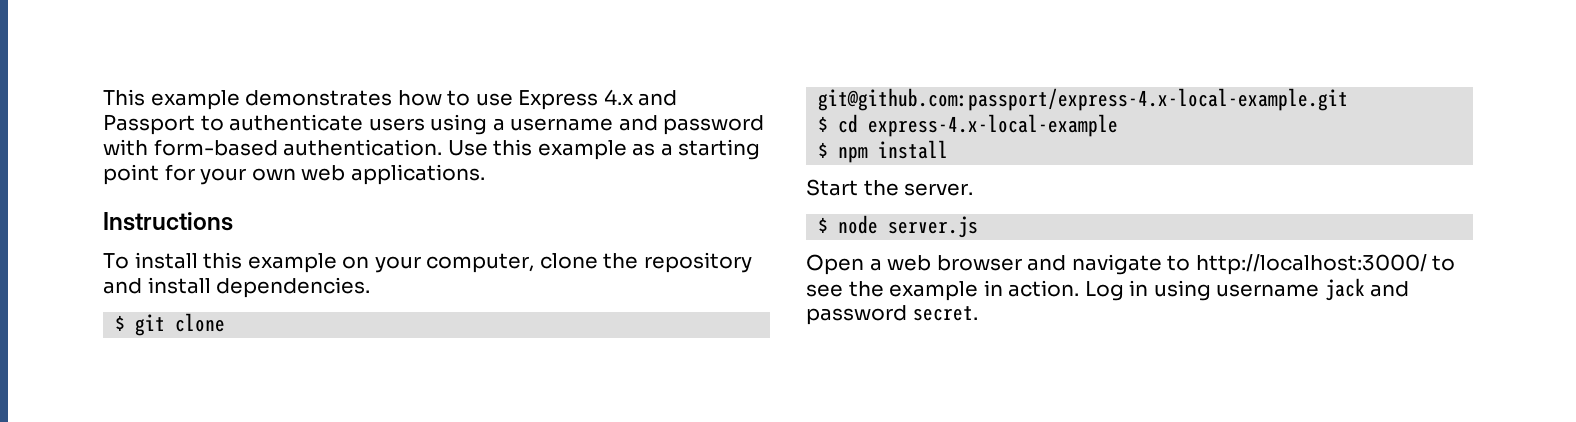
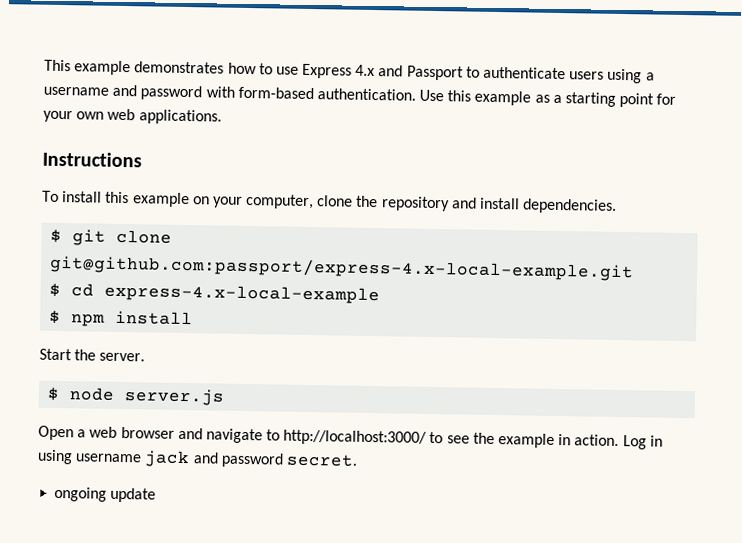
(978, 313) none -> [54,486,157,503] // ongoing update

